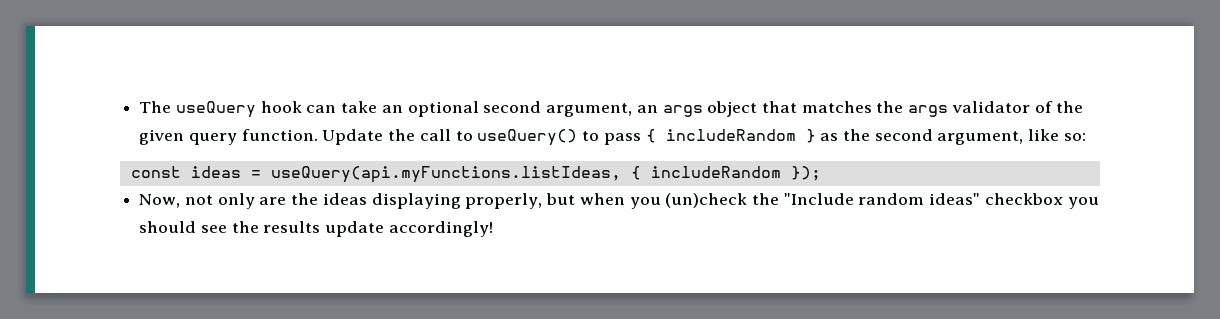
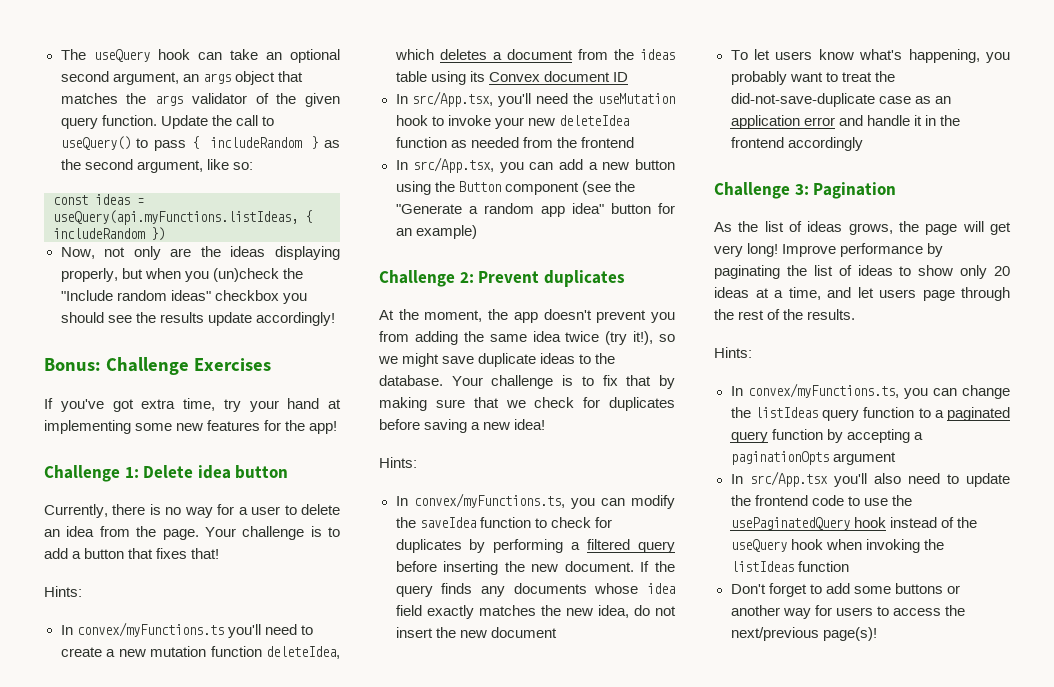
[790,166,821,181] }); -> [151,227,165,241] })
(493, 229) none -> [44,357,271,375] [44,398,341,412] [44,420,338,434] [44,465,289,482] [44,504,341,518] [44,526,340,540] [44,548,220,559] [44,586,82,597] [60,622,313,638] [60,646,340,659] [394,49,675,60] [395,71,628,85] [395,91,675,107] [395,115,629,129] [395,137,634,148] [395,157,675,173] [395,181,635,195] [395,203,675,217] [395,225,477,239] [379,270,625,287] [379,309,675,323] [379,331,675,345] [378,353,616,367] [379,375,675,389] [379,397,675,411] [379,419,546,433] [379,457,417,468] [395,493,675,509] [395,517,612,528] [395,539,675,553] [395,561,675,575] [395,583,675,597] [395,605,676,619] [395,627,557,638] [730,49,1010,63] [730,71,895,85] [730,93,951,107] [730,115,960,129] [730,137,863,151] [714,182,897,199] [714,221,1011,235] [714,243,944,257] [714,265,1010,279] [714,287,1010,301] [714,309,856,320] [714,347,752,358] [730,383,1010,399] [730,407,1010,421] [730,429,923,443] [730,451,896,465] [730,471,1010,487] [730,495,912,506] [730,517,977,530] [730,539,944,553] [730,561,849,572] [730,583,960,597] [730,605,965,619] [730,627,877,641] // Bonus: Challenge Exercises // If you've got extra time, try your hand at implementing some new features for the app! // Challenge 1: Delete idea button // Currently, there is no way for a user to delete an idea from the page. Your challenge is to add a button that fixes that! // Hints: // In convex/myFunctions.ts you'll need to create a new mutation function deleteIdea, which deletes a document from the ideas table using its Convex document ID // In src/App.tsx, you'll need the useMutation hook to invoke your new deleteIdea function as needed from the frontend // In src/App.tsx, you can add a new button using the Button component (see the "Generate a random app idea" button for an example) // Challenge 2: Prevent duplicates // At the moment, the app doesn't prevent you from adding the same idea twice (try it!), so we might save duplicate ideas to the database. Your challenge is to fix that by making sure that we check for duplicates before saving a new idea! // Hints: // In convex/myFunctions.ts, you can modify the saveIdea function to check for duplicates by performing a filtered query before inserting the new document. If the query finds any documents whose idea field exactly matches the new idea, do not insert the new document // To let users know what's happening, you probably want to treat the did-not-save-duplicate case as an application error and handle it in the frontend accordingly // Challenge 3: Pagination // As the list of ideas grows, the page will get very long! Improve performance by paginating the list of ideas to show only 20 ideas at a time, and let users page through the rest of the results. // Hints: // In convex/myFunctions.ts, you can change the listIdeas query function to a paginated query function by accepting a paginationOpts argument // In src/App.tsx you'll also need to update the frontend code to use the usePaginatedQuery hook instead of the useQuery hook when invoking the listIdeas function // Don't forget to add some buttons or another way for users to access the next/previous page(s)!

